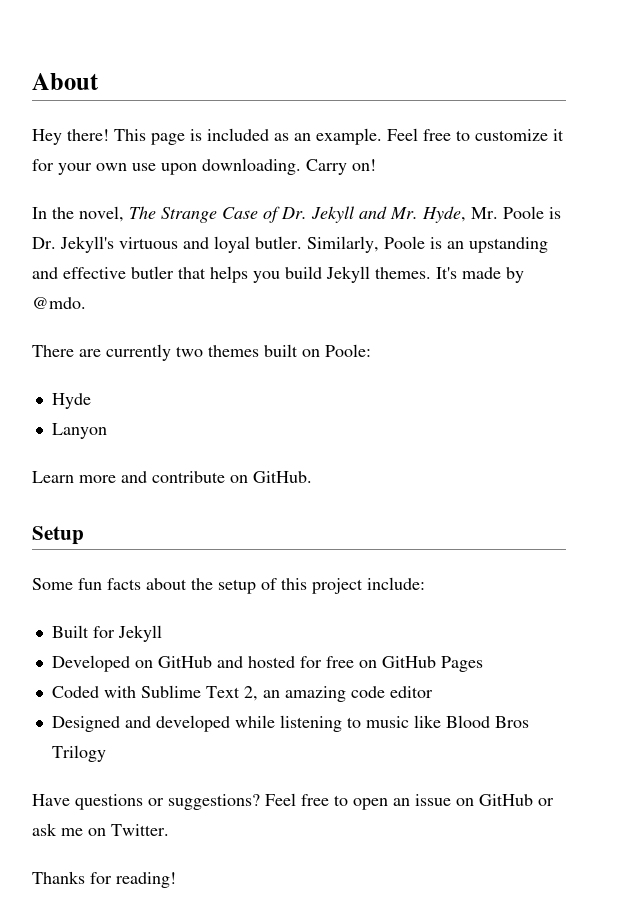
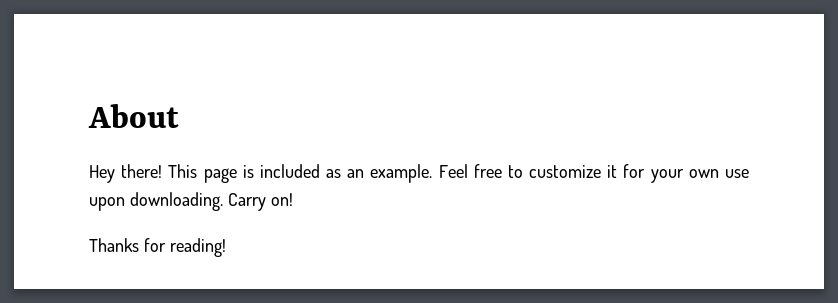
[32,206,561,223] [32,236,548,253] [32,266,524,283] [32,297,86,309] [32,344,371,361] [51,393,91,409] [51,423,107,439] [32,471,312,483] [32,526,84,545] [32,577,425,594] [51,625,162,642] [51,655,483,672] [51,685,433,702] [51,715,529,732] [51,745,106,762] [32,793,554,810] [32,823,169,836] // In the novel, The Strange Case of Dr. Jekyll and Mr. Hyde, Mr. Poole is Dr. Jekyll's virtuous and loyal butler. Similarly, Poole is an upstanding and effective butler that helps you build Jekyll themes. It's made by @mdo. // There are currently two themes built on Poole: // Hyde // Lanyon // Learn more and contribute on GitHub. // Setup // Some fun facts about the setup of this project include: // Built for Jekyll // Developed on GitHub and hosted for free on GitHub Pages // Coded with Sublime Text 2, an amazing code editor // Designed and developed while listening to music like Blood Bros Trilogy // Have questions or suggestions? Feel free to open an issue on GitHub or ask me on Twitter. -> (293, 199) none

